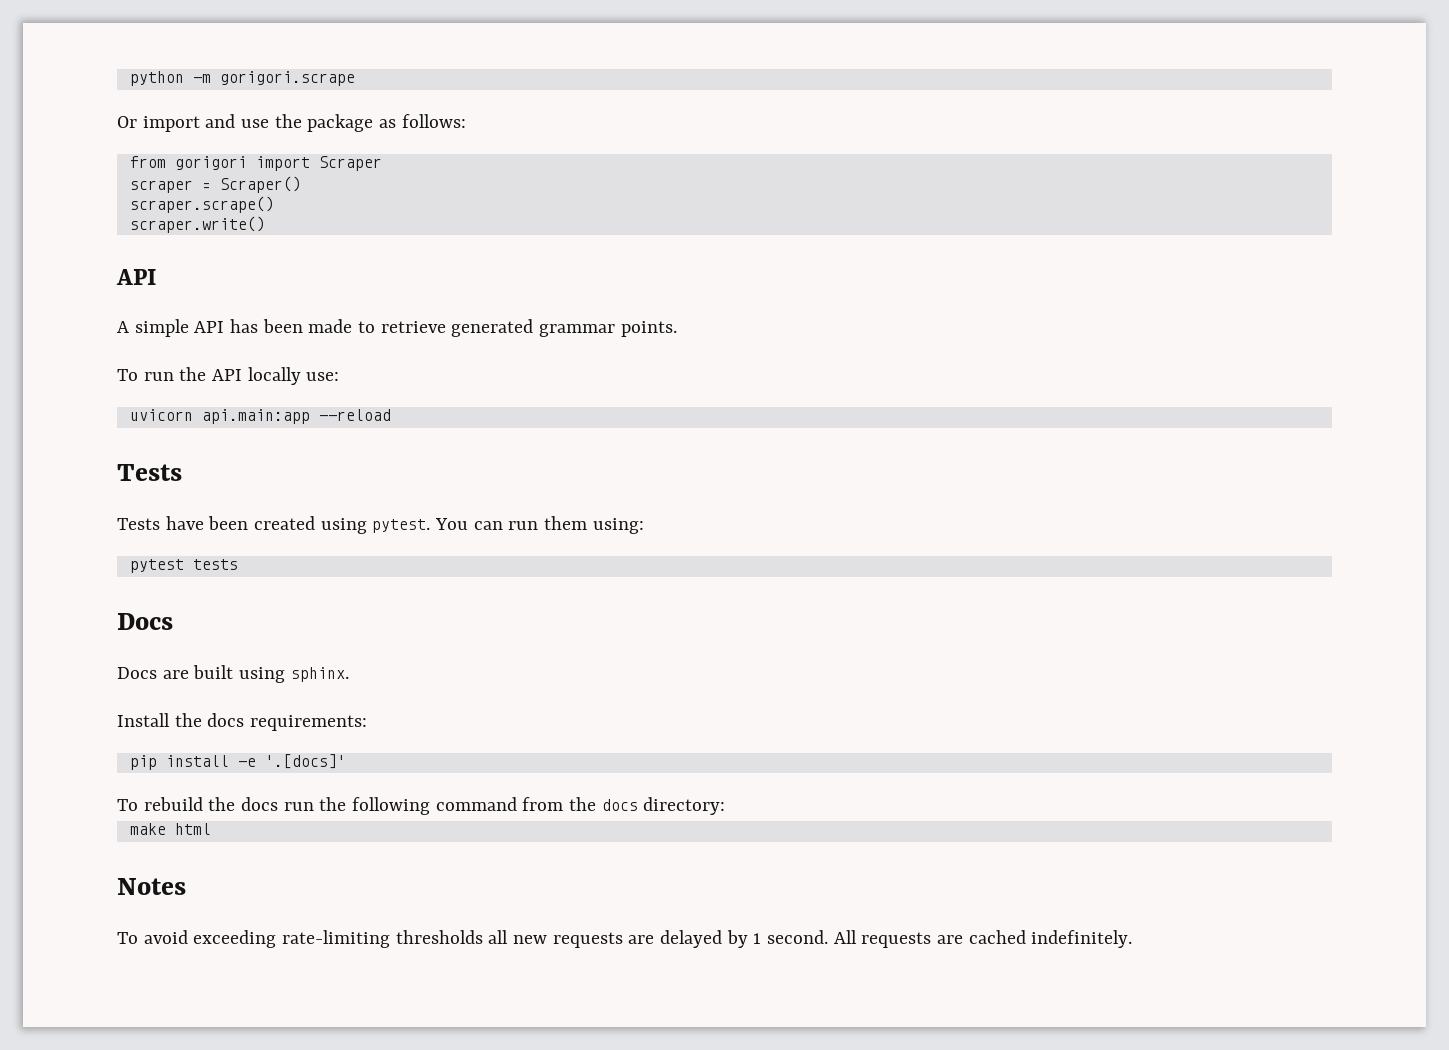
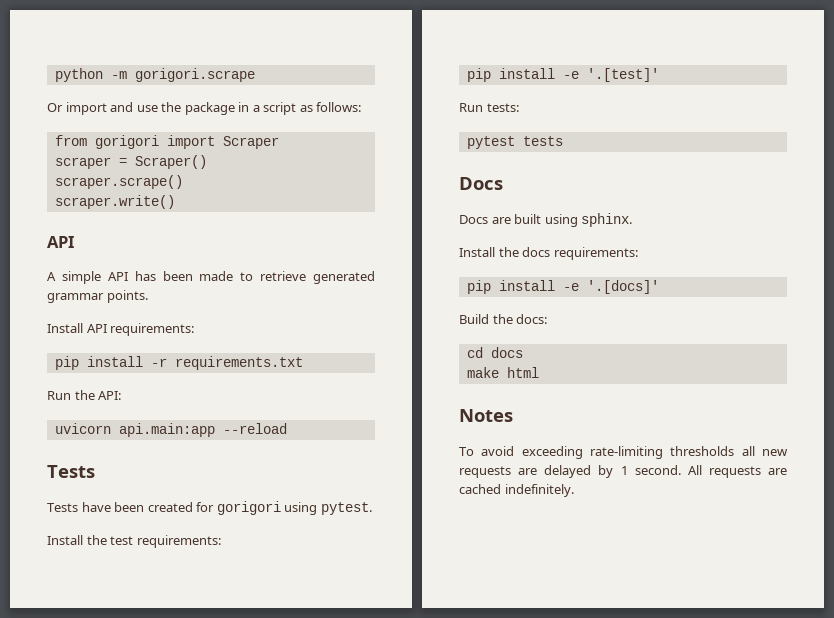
(374, 123) none -> [238,102,297,115] in a script
[117,367,340,385] To run the API locally use: -> [47,323,195,336] [54,356,303,370] [47,390,122,400] Install API requirements: // pip install -r requirements.txt // Run the API:
(316, 523) none -> [196,501,281,515] for gorigori
[435,516,644,534] You can run them using: -> [47,535,221,548] [466,68,659,82] [459,103,519,112] // Install the test requirements: // pip install -e '.[test]' // Run tests:
[117,797,726,815] To rebuild the docs run the following command from the docs directory: -> [459,314,548,324] [466,347,523,358] Build the docs: // cd docs

